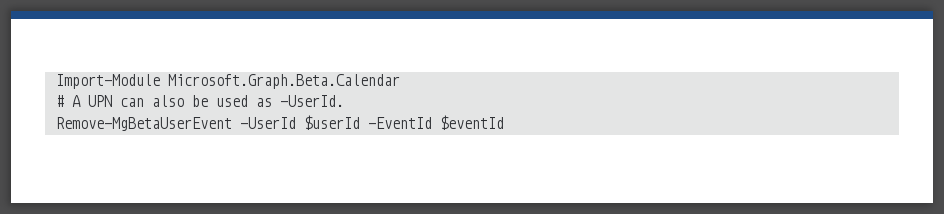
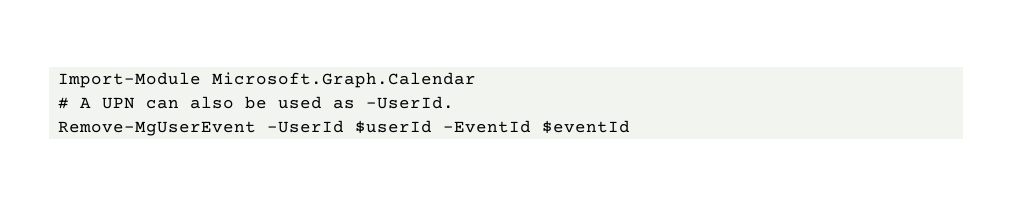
[167,74,400,89] Microsoft.Graph.Beta.Calendar -> [212,72,477,88] Microsoft.Graph.Calendar
[55,117,232,131] Remove-MgBetaUserEvent -> [58,121,257,136] Remove-MgUserEvent

